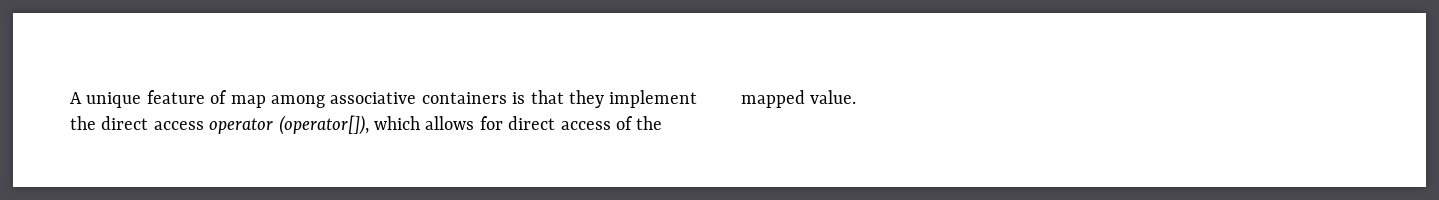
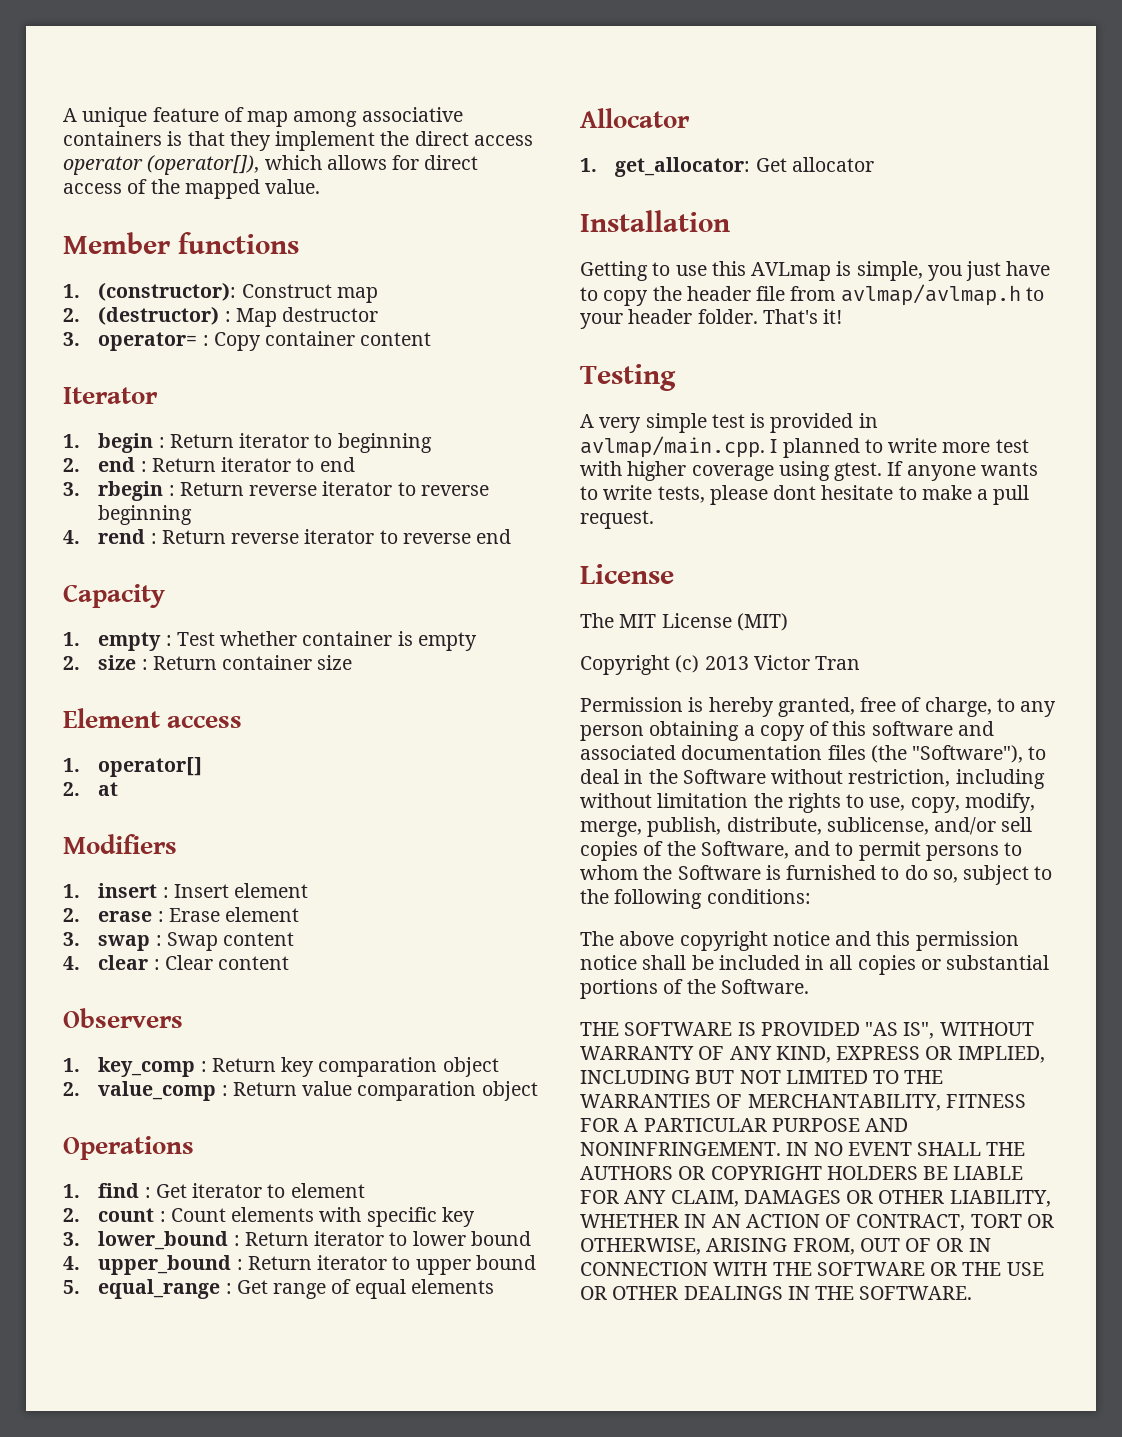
(857, 97) none -> [63,232,299,254] [63,282,378,303] [63,306,379,327] [63,331,432,351] [63,387,158,404] [63,433,432,453] [63,457,355,472] [63,481,489,501] [98,505,193,525] [63,529,512,544] [63,584,165,608] [63,631,477,651] [63,655,353,670] [63,708,243,728] [63,757,203,777] [63,782,119,796] [63,834,177,854] [63,883,309,898] [63,907,300,922] [63,932,295,951] [63,955,290,970] [63,1008,183,1028] [63,1057,499,1077] [63,1081,538,1101] [63,1136,194,1160] [63,1183,365,1198] [63,1207,475,1227] [63,1231,531,1250] [63,1255,536,1275] [63,1279,494,1299] [580,108,690,128] [580,157,874,177] [580,210,730,232] [580,261,1051,281] [580,284,1044,306] [580,309,843,329] [580,364,676,391] [580,413,878,433] [580,436,1029,458] [580,461,1038,481] [580,485,1030,505] [580,510,654,529] [580,564,674,584] [580,613,788,631] [580,655,861,675] [580,697,1057,717] [580,721,994,741] [580,745,1047,763] [580,769,1045,789] [580,793,1035,813] [580,817,1033,837] [580,841,1023,861] [580,865,1053,885] [580,889,811,909] [580,931,1019,951] [580,955,1050,975] [580,979,809,999] [580,1022,1034,1039] [580,1046,1045,1063] [580,1070,944,1084] [580,1094,1026,1111] [580,1118,909,1132] [580,1142,1026,1156] [580,1166,1024,1180] [580,1190,1051,1207] [580,1214,1054,1231] [580,1238,991,1255] [580,1262,1044,1276] [580,1286,973,1300] // Member functions // 1. (constructor): Construct map // 2. (destructor) : Map destructor // 3. operator= : Copy container content // Iterator // 1. begin : Return iterator to beginning // 2. end : Return iterator to end // 3. rbegin : Return reverse iterator to reverse beginning // 4. rend : Return reverse iterator to reverse end // Capacity // 1. empty : Test whether container is empty // 2. size : Return container size // Element access // 1. operator[] // 2. at // Modifiers // 1. insert : Insert element // 2. erase : Erase element // 3. swap : Swap content // 4. clear : Clear content // Observers // 1. key_comp : Return key comparation object // 2. value_comp : Return value comparation object // Operations // 1. find : Get iterator to element // 2. count : Count elements with specific key // 3. lower_bound : Return iterator to lower bound // 4. upper_bound : Return iterator to upper bound // 5. equal_range : Get range of equal elements // Allocator // 1. get_allocator: Get allocator // Installation // Getting to use this AVLmap is simple, you just have to copy the header file from avlmap/avlmap.h to your header folder. That's it! // Testing // A very simple test is provided in avlmap/main.cpp. I planned to write more test with higher coverage using gtest. If anyone wants to write tests, please dont hesitate to make a pull request. // License // The MIT License (MIT) // Copyright (c) 2013 Victor Tran // Permission is hereby granted, free of charge, to any person obtaining a copy of this software and associated documentation files (the "Software"), to deal in the Software without restriction, including without limitation the rights to use, copy, modify, merge, publish, distribute, sublicense, and/or sell copies of the Software, and to permit persons to whom the Software is furnished to do so, subject to the following conditions: // The above copyright notice and this permission notice shall be included in all copies or substantial portions of the Software. // THE SOFTWARE IS PROVIDED "AS IS", WITHOUT WARRANTY OF ANY KIND, EXPRESS OR IMPLIED, INCLUDING BUT NOT LIMITED TO THE WARRANTIES OF MERCHANTABILITY, FITNESS FOR A PARTICULAR PURPOSE AND NONINFRINGEMENT. IN NO EVENT SHALL THE AUTHORS OR COPYRIGHT HOLDERS BE LIABLE FOR ANY CLAIM, DAMAGES OR OTHER LIABILITY, WHETHER IN AN ACTION OF CONTRACT, TORT OR OTHERWISE, ARISING FROM, OUT OF OR IN CONNECTION WITH THE SOFTWARE OR THE USE OR OTHER DEALINGS IN THE SOFTWARE.

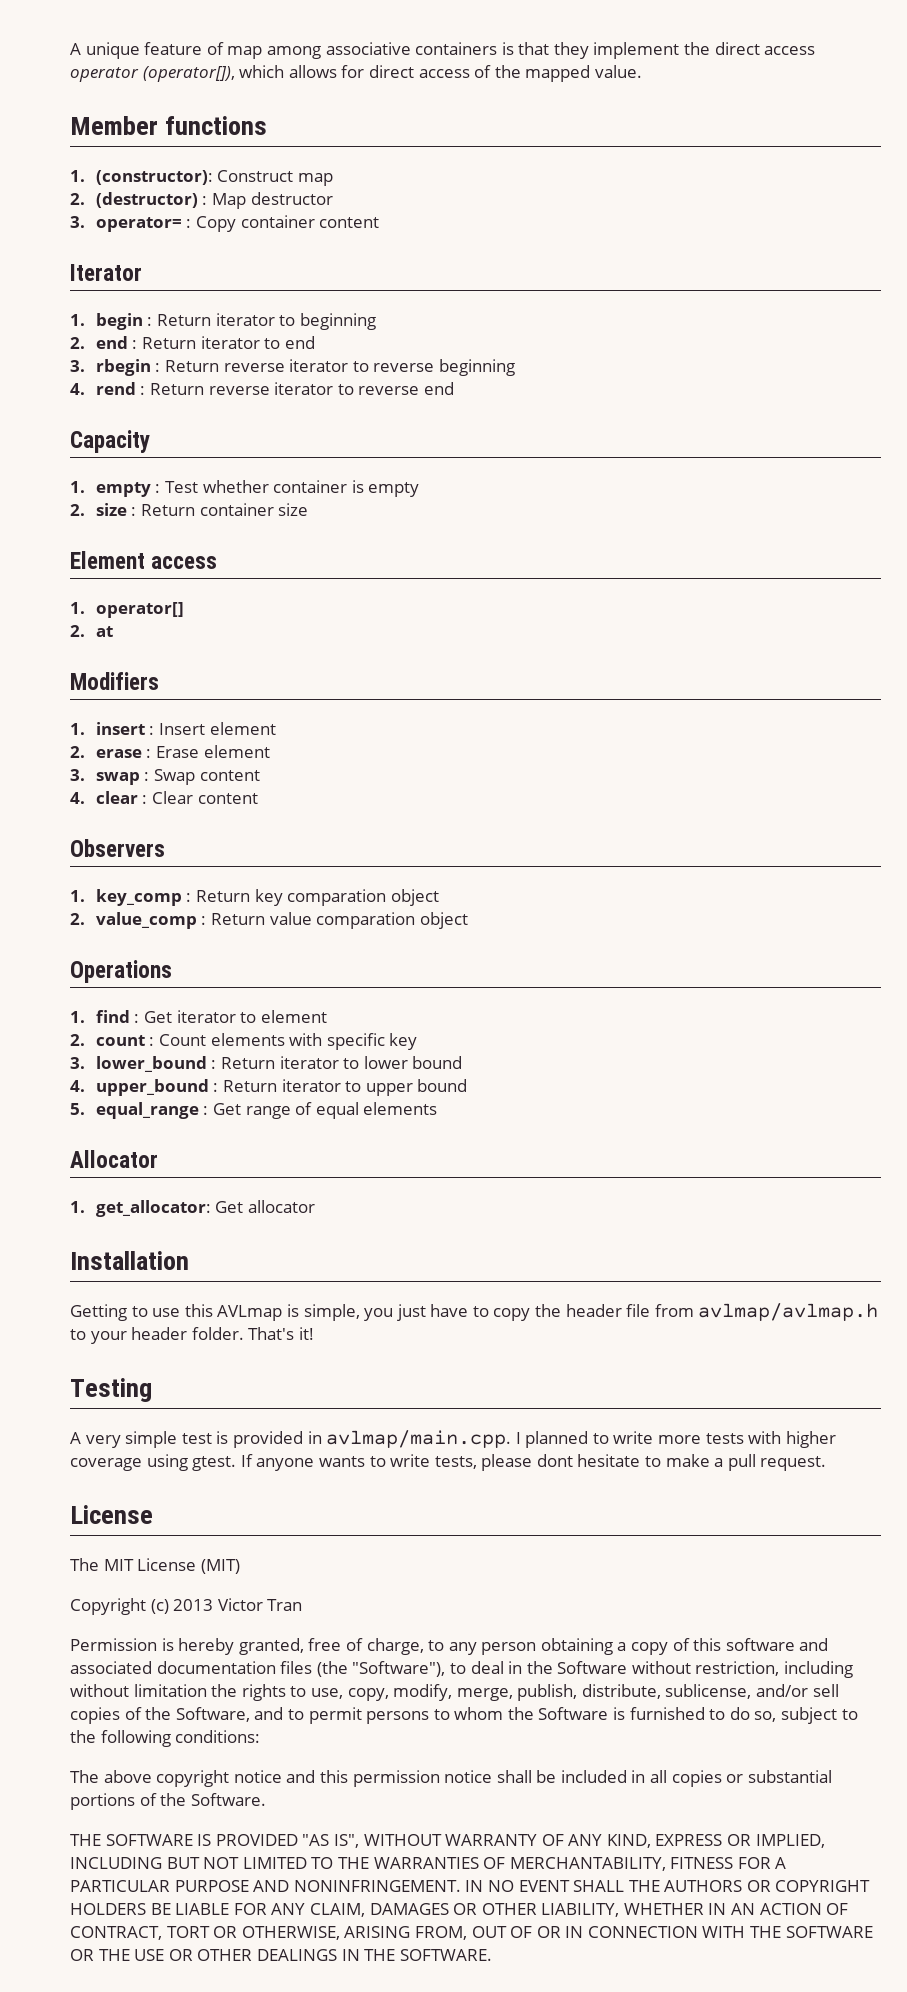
[995,439,1029,453] test -> [705,1433,744,1444] tests

